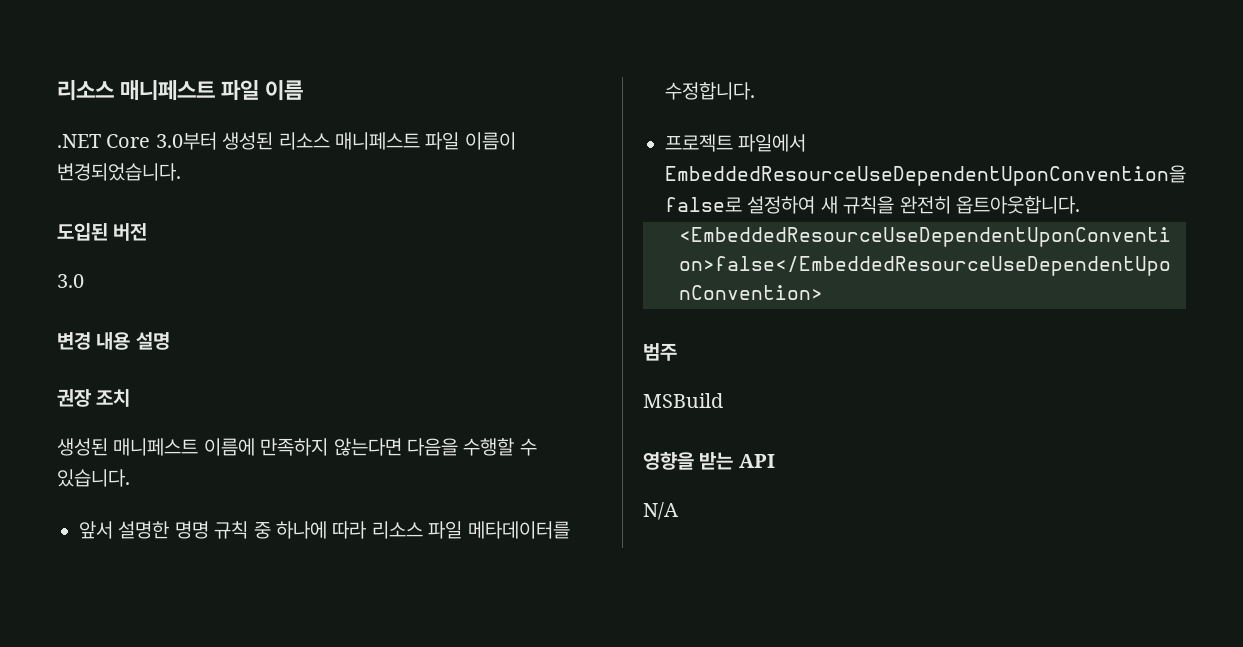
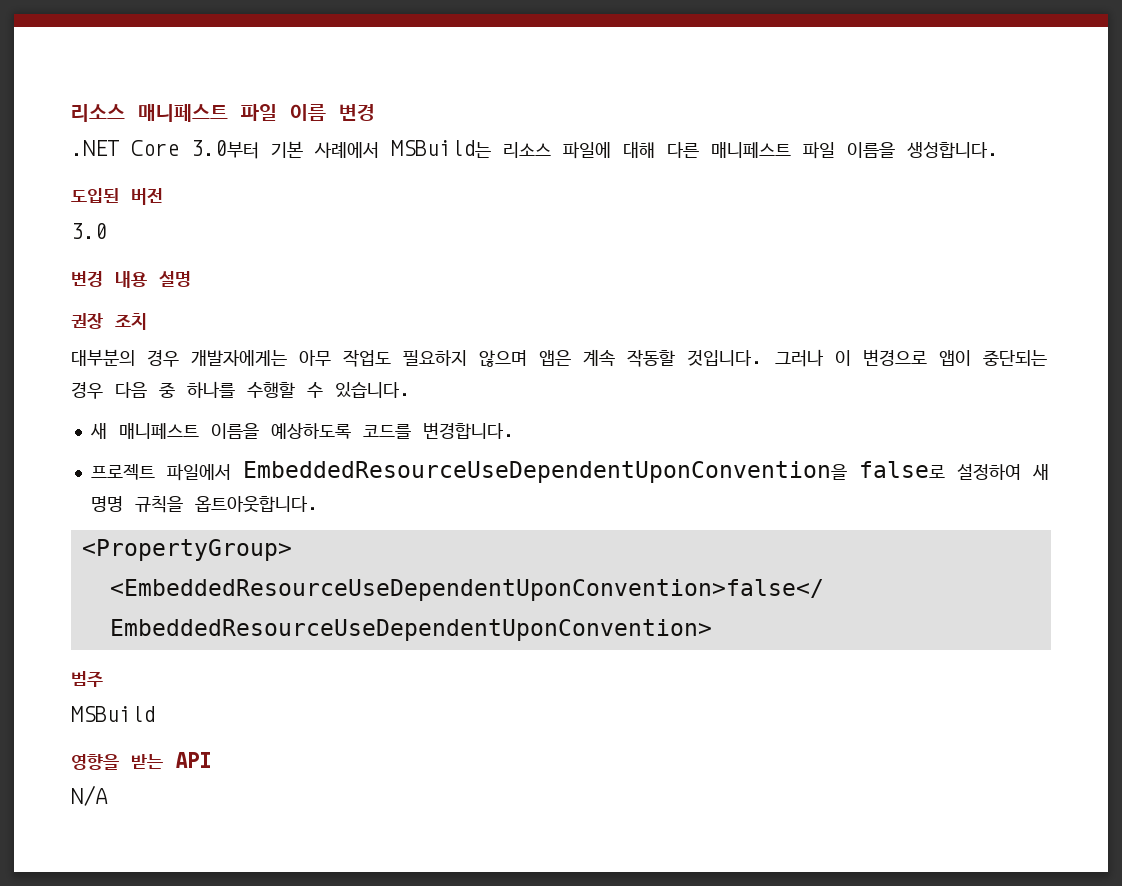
(304, 90) none -> [339,104,375,121] 변경
[222,132,516,150] [57,163,181,181] 생성된 리소스 매니페스트 파일 이름이 변경되었습니다. -> [271,140,999,159] 기본 사례에서 MSBuild는 리소스 파일에 대해 다른 매니페스트 파일 이름을 생성합니다.
[57,438,537,456] [57,469,130,487] [79,521,570,539] [665,82,755,100] 생성된 매니페스트 이름에 만족하지 않는다면 다음을 수행할 수 있습니다. // 앞서 설명한 명명 규칙 중 하나에 따라 리소스 파일 메타데이터를 수정합니다. -> [71,349,1047,367] [71,381,411,399] [89,422,515,439] 대부분의 경우 개발자에게는 아무 작업도 필요하지 않으며 앱은 계속 작동할 것입니다. 그러나 이 변경으로 앱이 중단되는 경우 다음 중 하나를 수행할 수 있습니다. // 새 매니페스트 이름을 예상하도록 코드를 변경합니다.
[843,196,951,214] 규칙을 완전히 -> [90,496,183,513] 명명 규칙을
(1080, 205) none -> [81,539,292,561] // <PropertyGroup>

